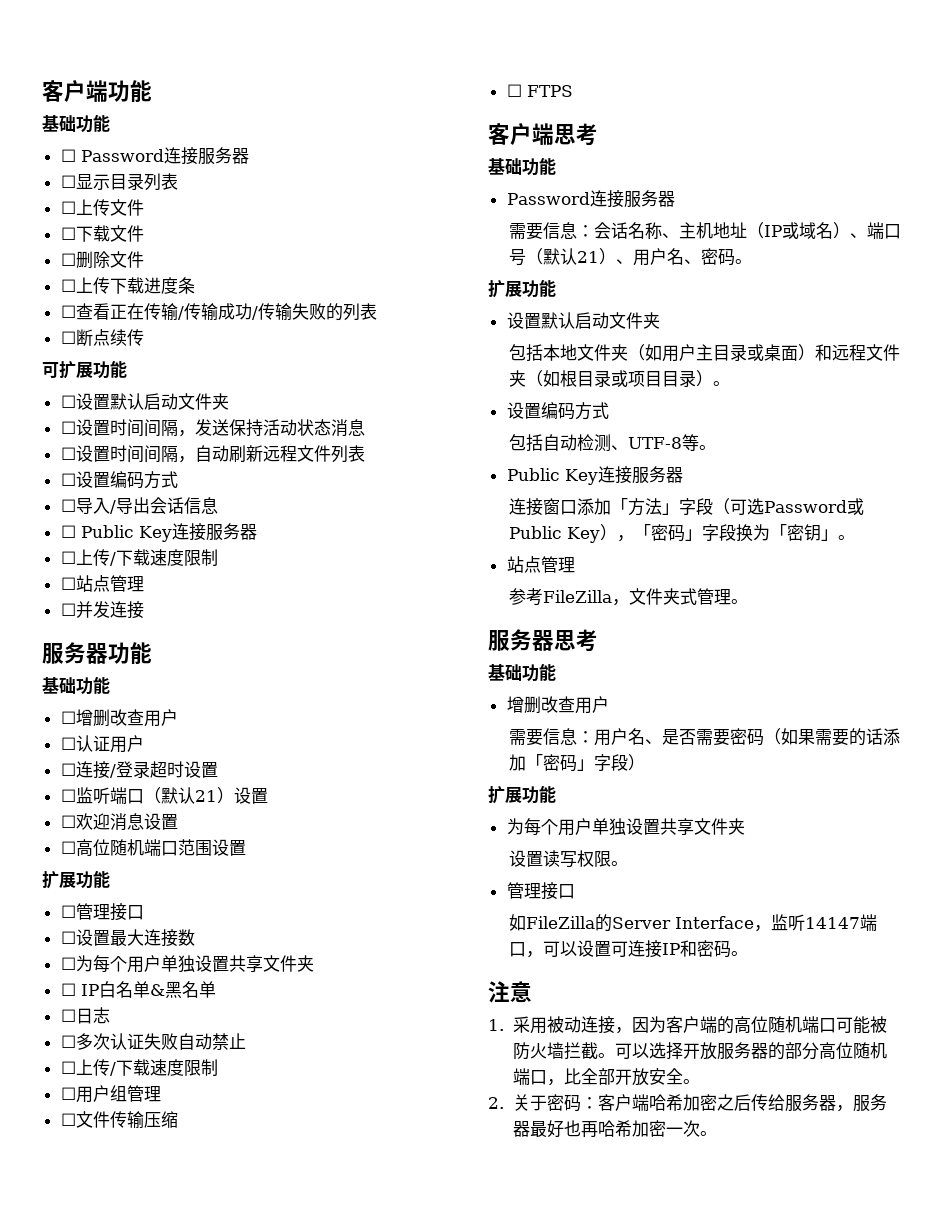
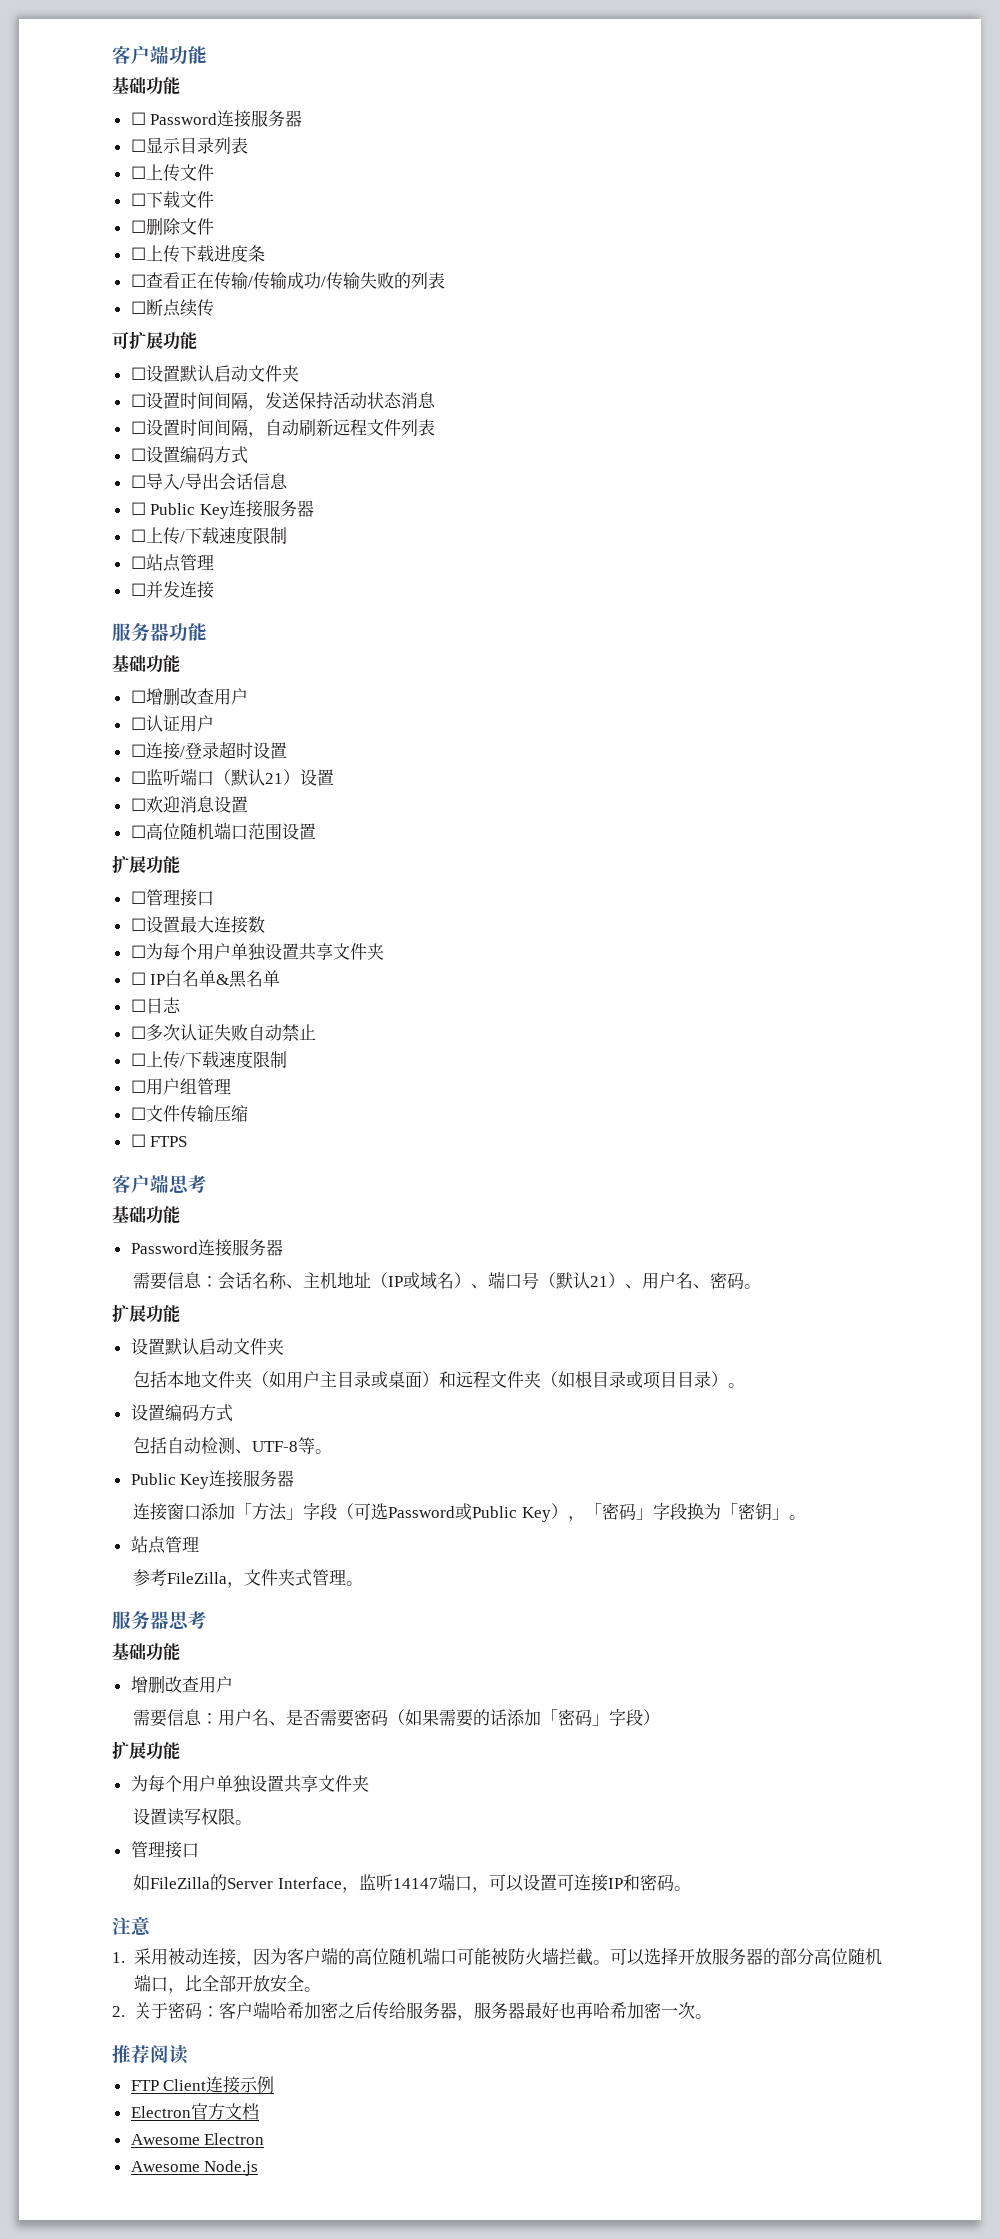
(717, 1133) none -> [112,2044,189,2064] [130,2076,275,2094] [130,2103,259,2120] [130,2133,265,2145] [130,2160,259,2176] // 推荐阅读 // FTP Client连接示例 // Electron官方文档 // Awesome Electron // Awesome Node.js

